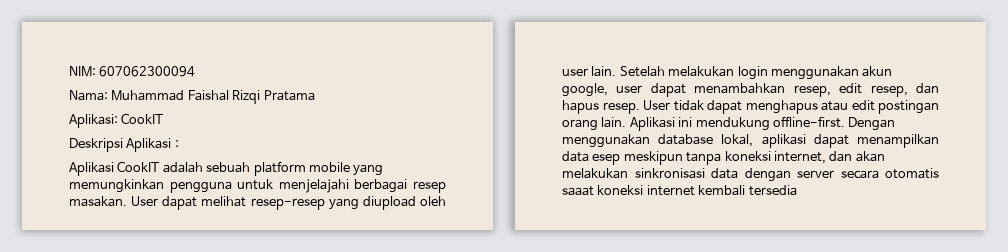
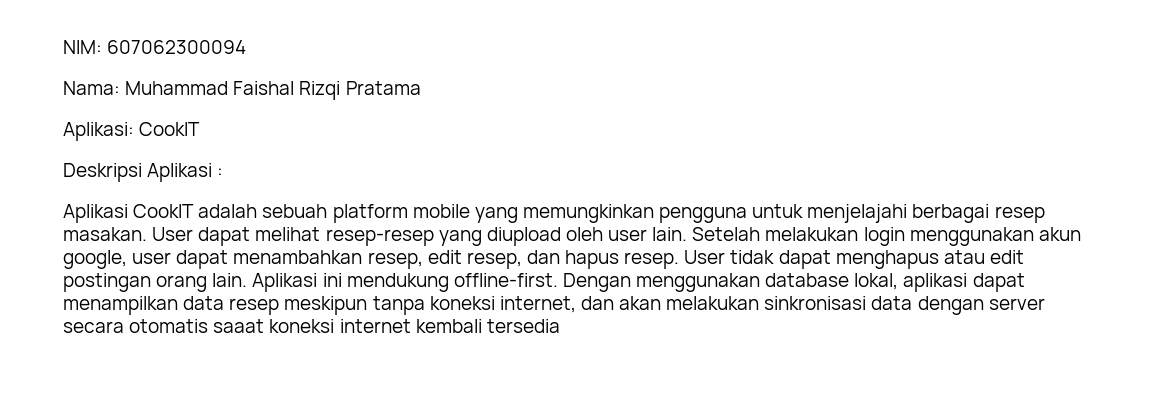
[592,154,621,165] esep -> [229,298,280,315] resep

